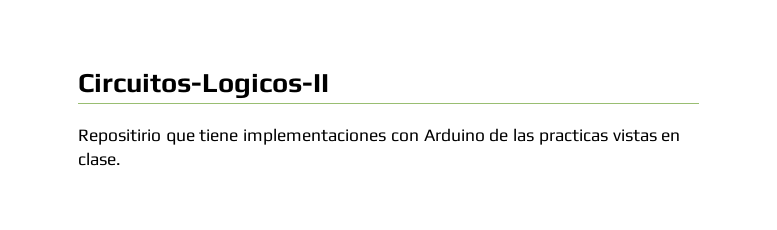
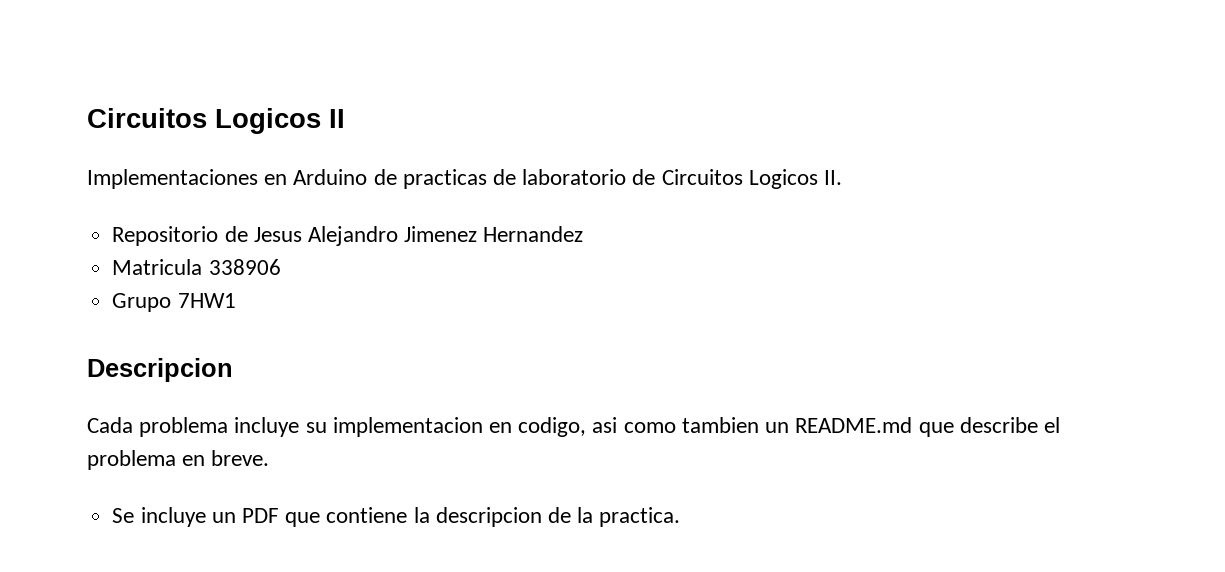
[78,73,329,99] [78,128,681,145] [78,152,120,166] Circuitos-Logicos-II // Repositirio que tiene implementaciones con Arduino de las practicas vistas en clase. -> [87,108,345,134] [87,169,843,189] [112,226,584,246] [112,259,281,275] [112,293,236,312] [87,358,233,382] [87,417,1060,437] [87,450,270,470] [112,507,681,527] Circuitos Logicos II // Implementaciones en Arduino de practicas de laboratorio de Circuitos Logicos II. // Repositorio de Jesus Alejandro Jimenez Hernandez // Matricula 338906 // Grupo 7HW1 // Descripcion // Cada problema incluye su implementacion en codigo, asi como tambien un README.md que describe el problema en breve. // Se incluye un PDF que contiene la descripcion de la practica.

